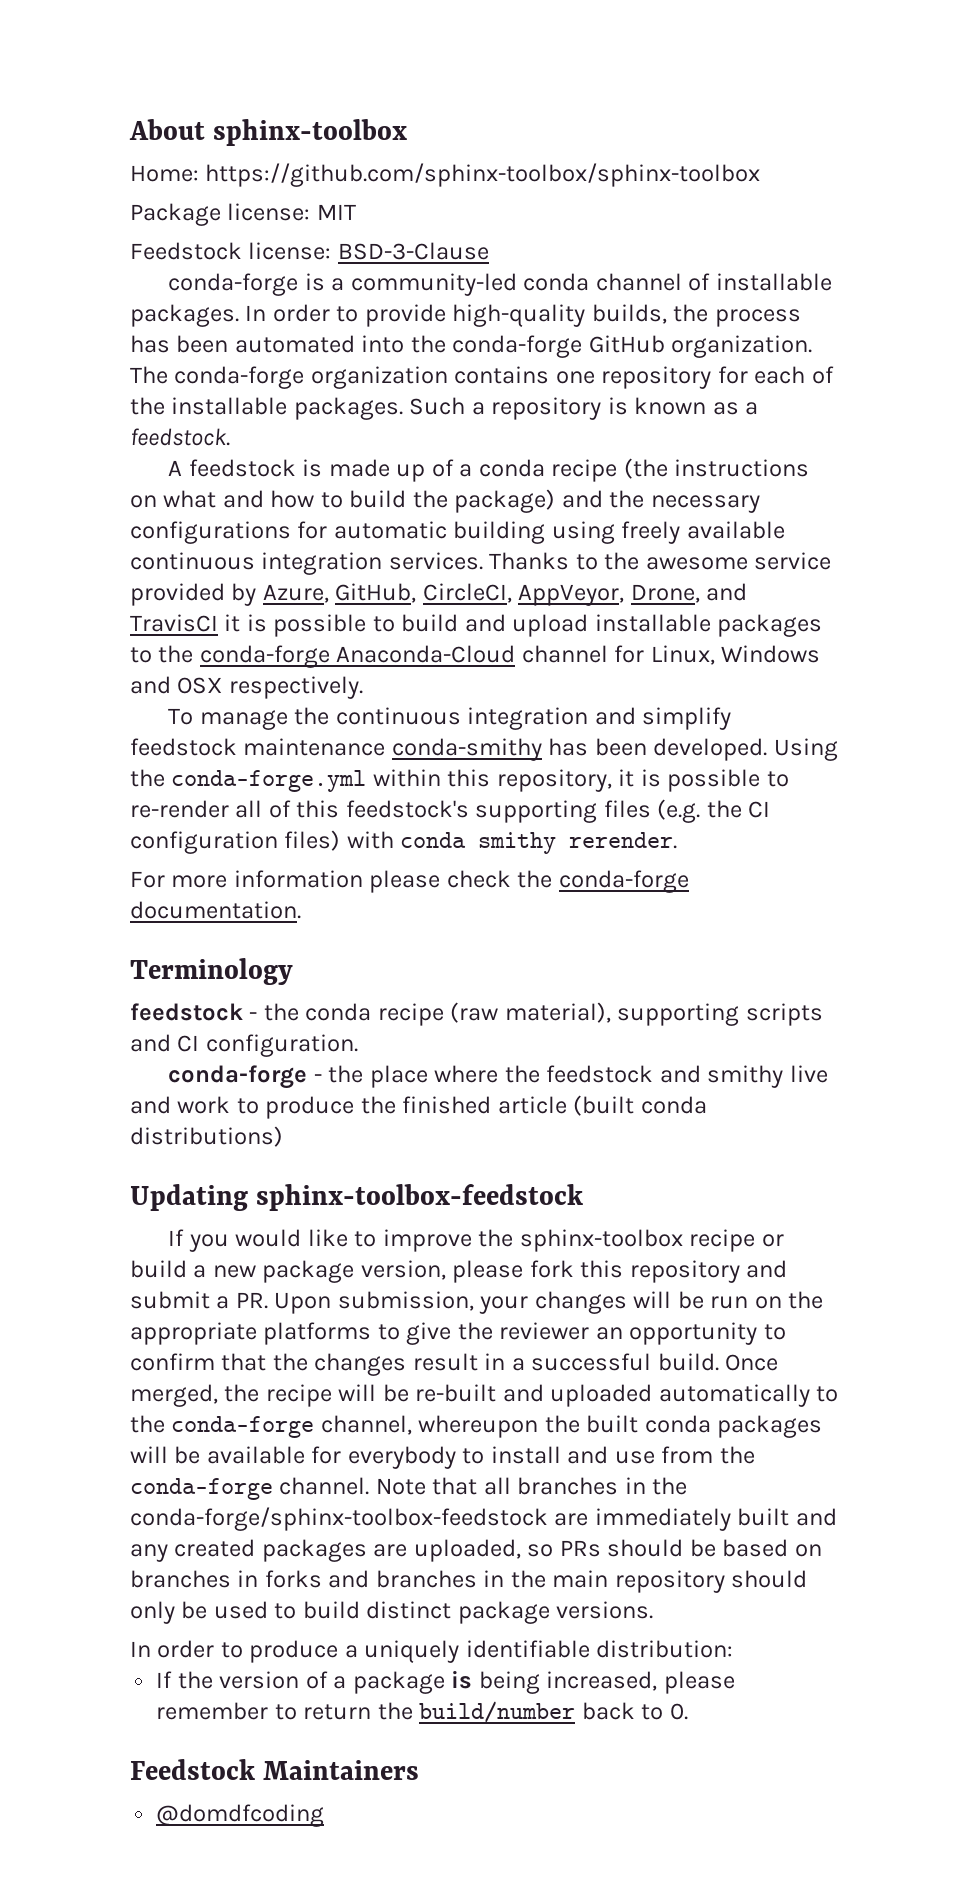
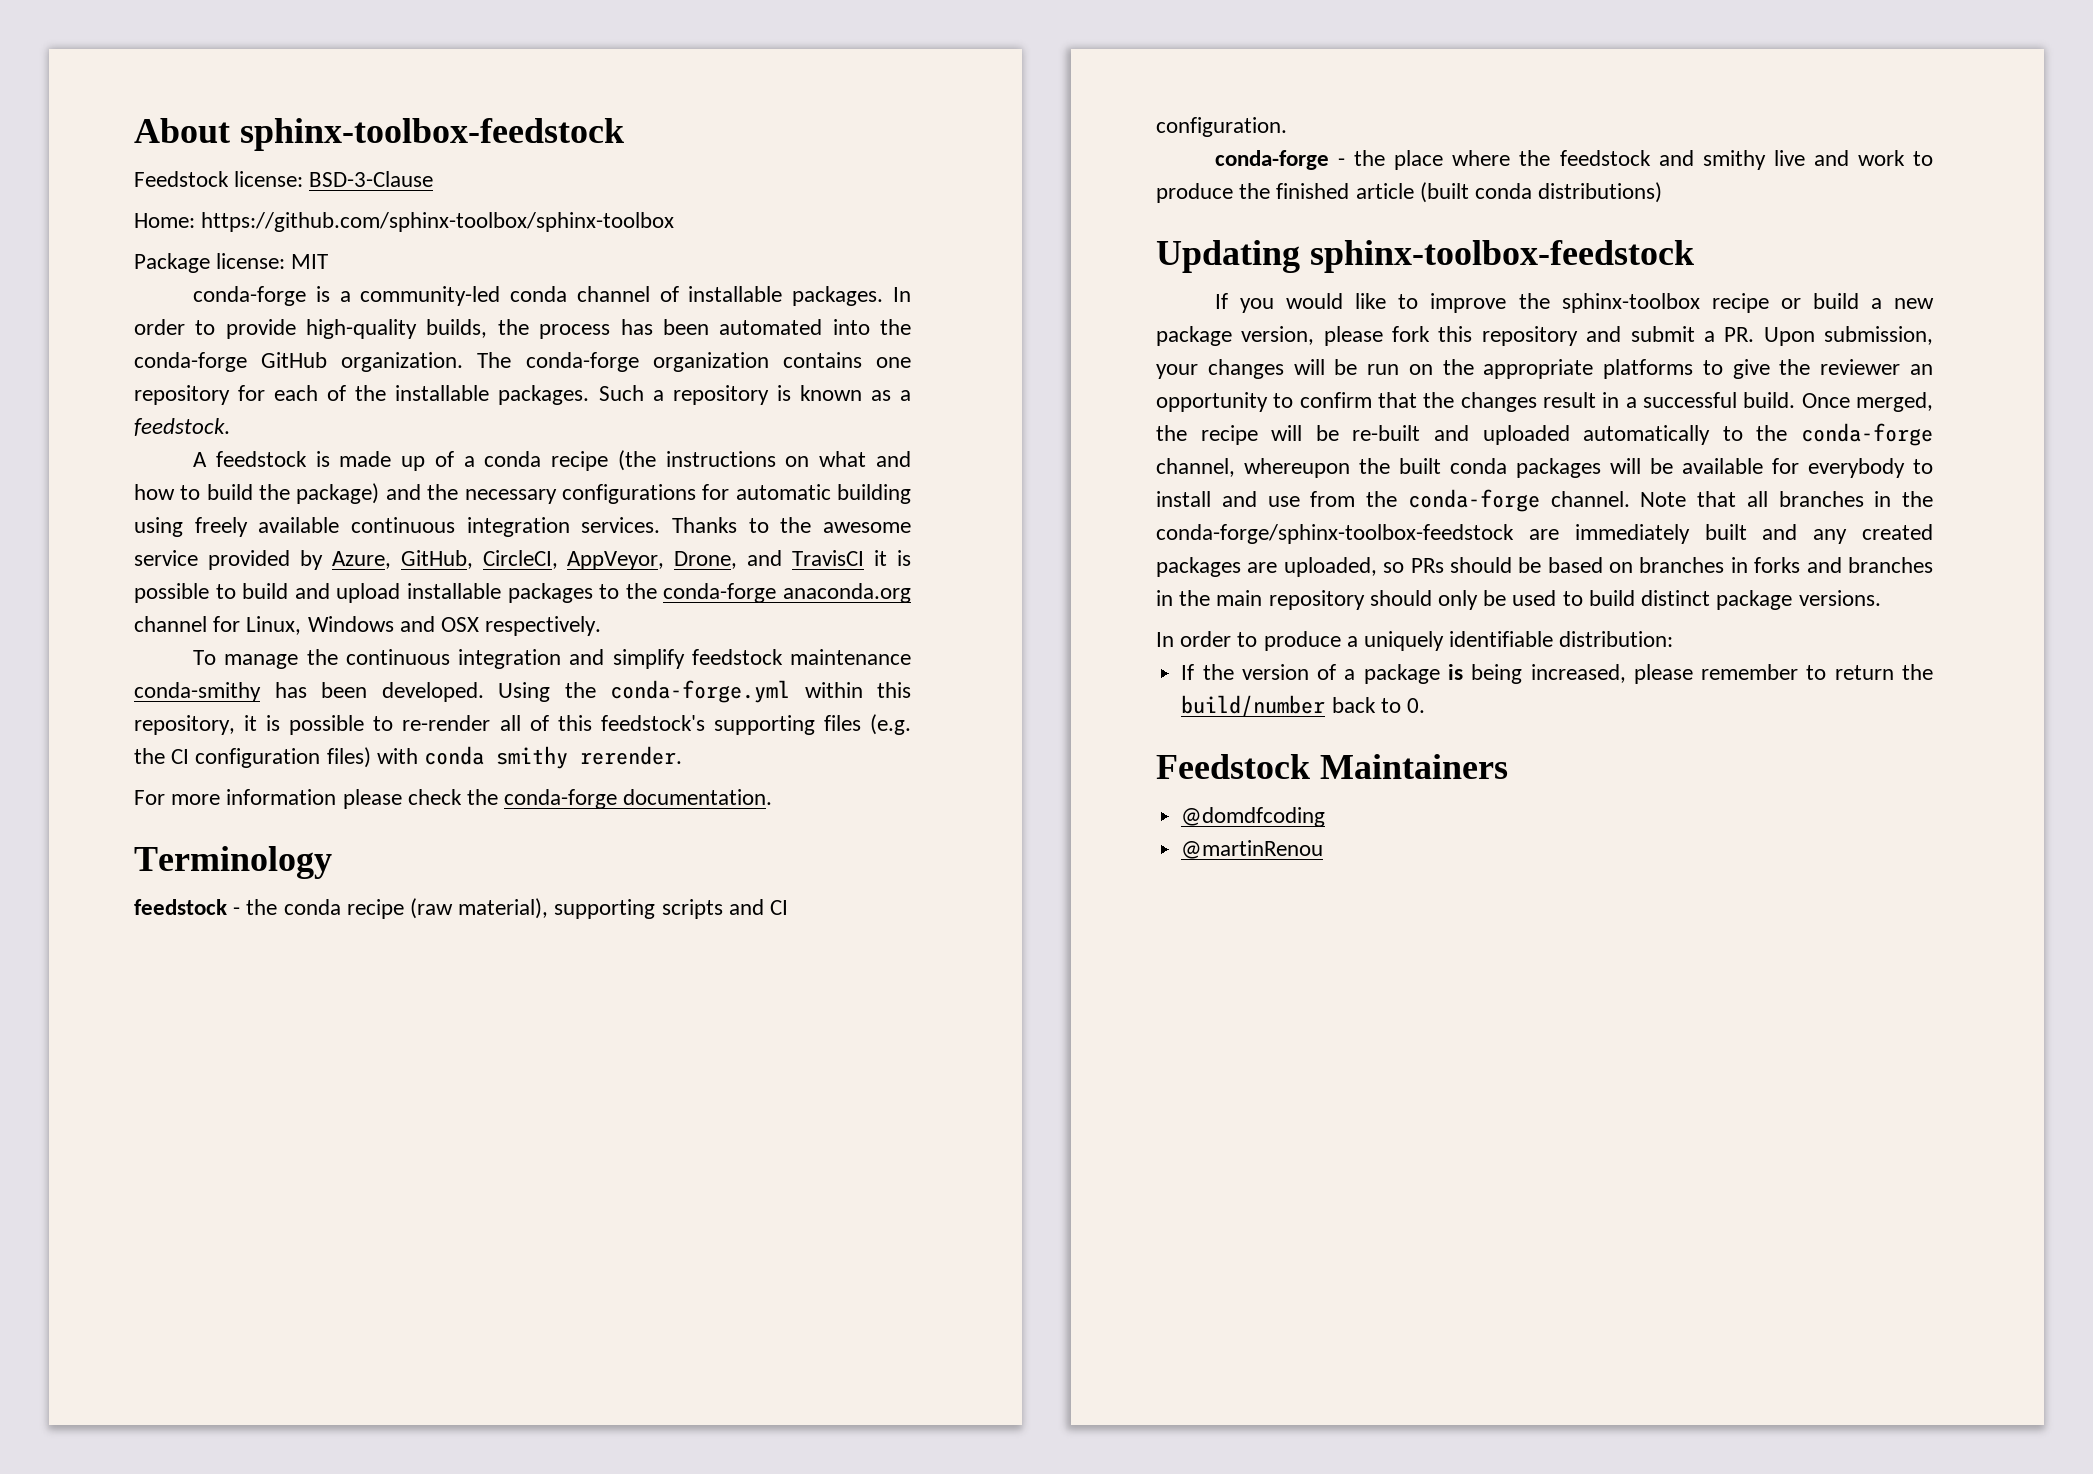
[213,119,408,146] sphinx-toolbox -> [239,118,624,151] [134,171,434,187] sphinx-toolbox-feedstock // Feedstock license: BSD-3-Clause
[130,242,489,260] // Feedstock license: BSD-3-Clause -> (329, 261) none
[336,645,516,663] Anaconda-Cloud -> [783,583,912,603] anaconda.org
(325, 1815) none -> [1181,840,1324,859] // @martinRenou

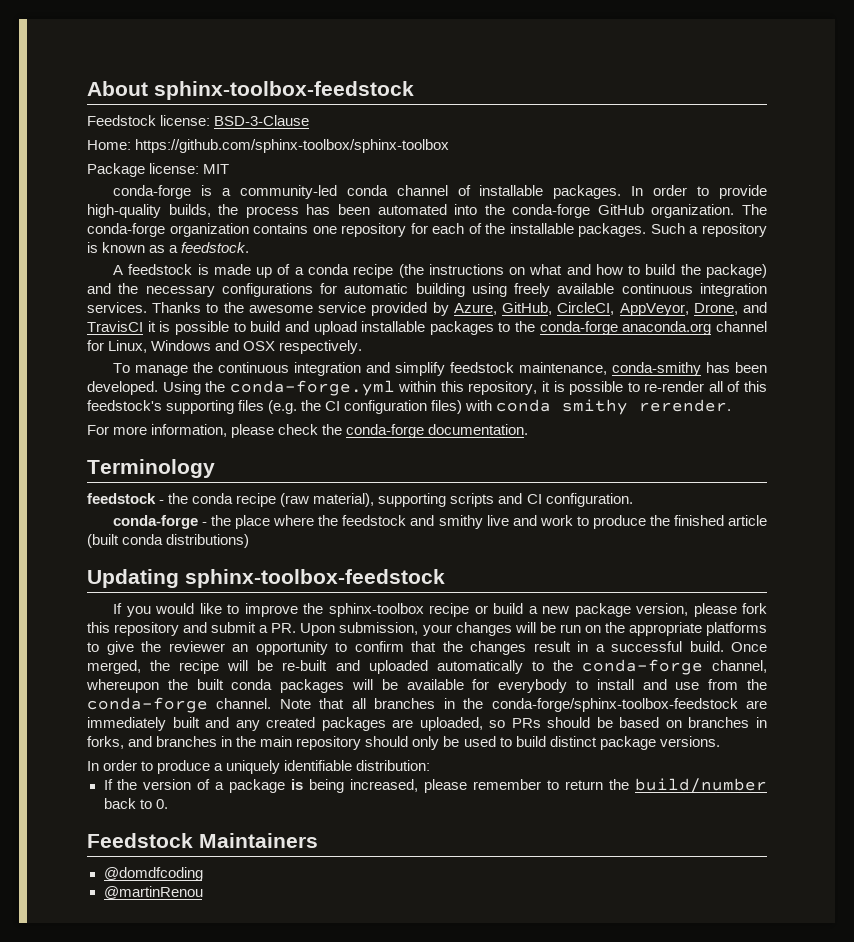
[789,649,911,665] maintenance -> [519,362,608,375] maintenance,
[226,789,337,805] information -> [151,424,228,437] information,
[1754,557,1801,573] forks -> [87,736,124,749] forks,

